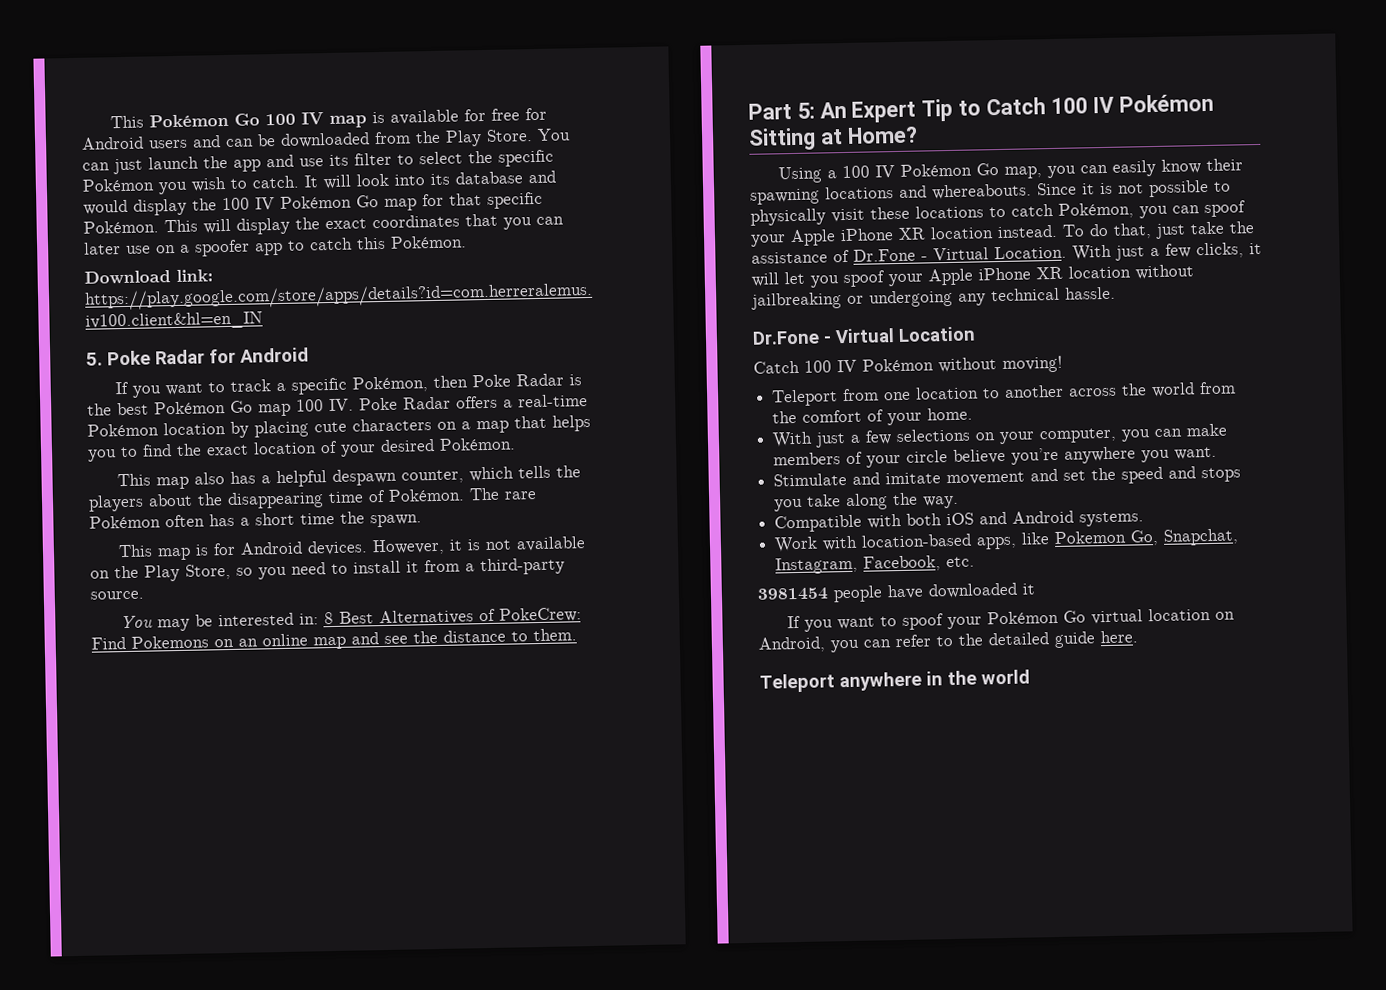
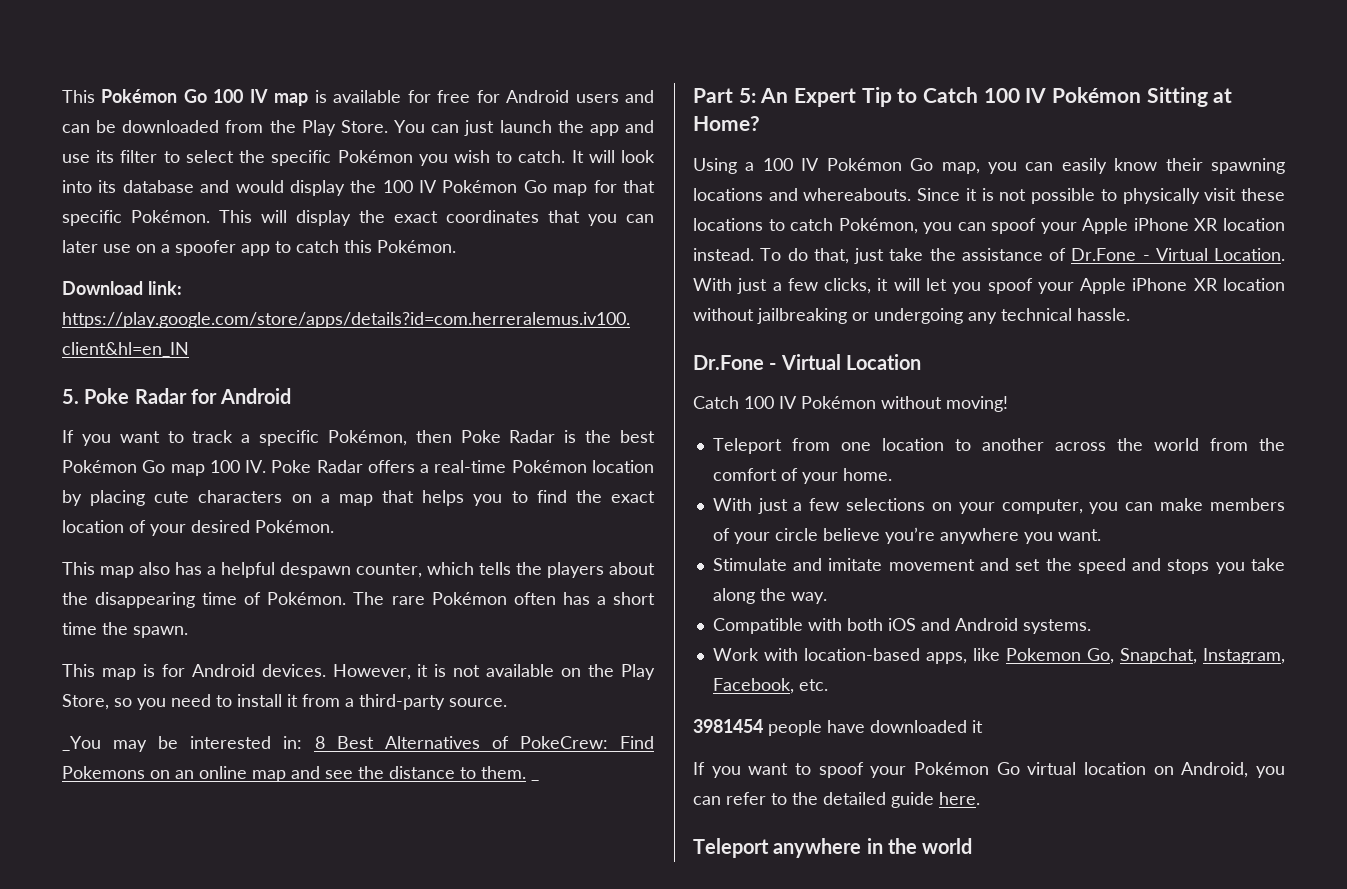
[119,615,153,629] You -> [62,736,101,751] _You
(577, 635) none -> [531,779,539,781] _

